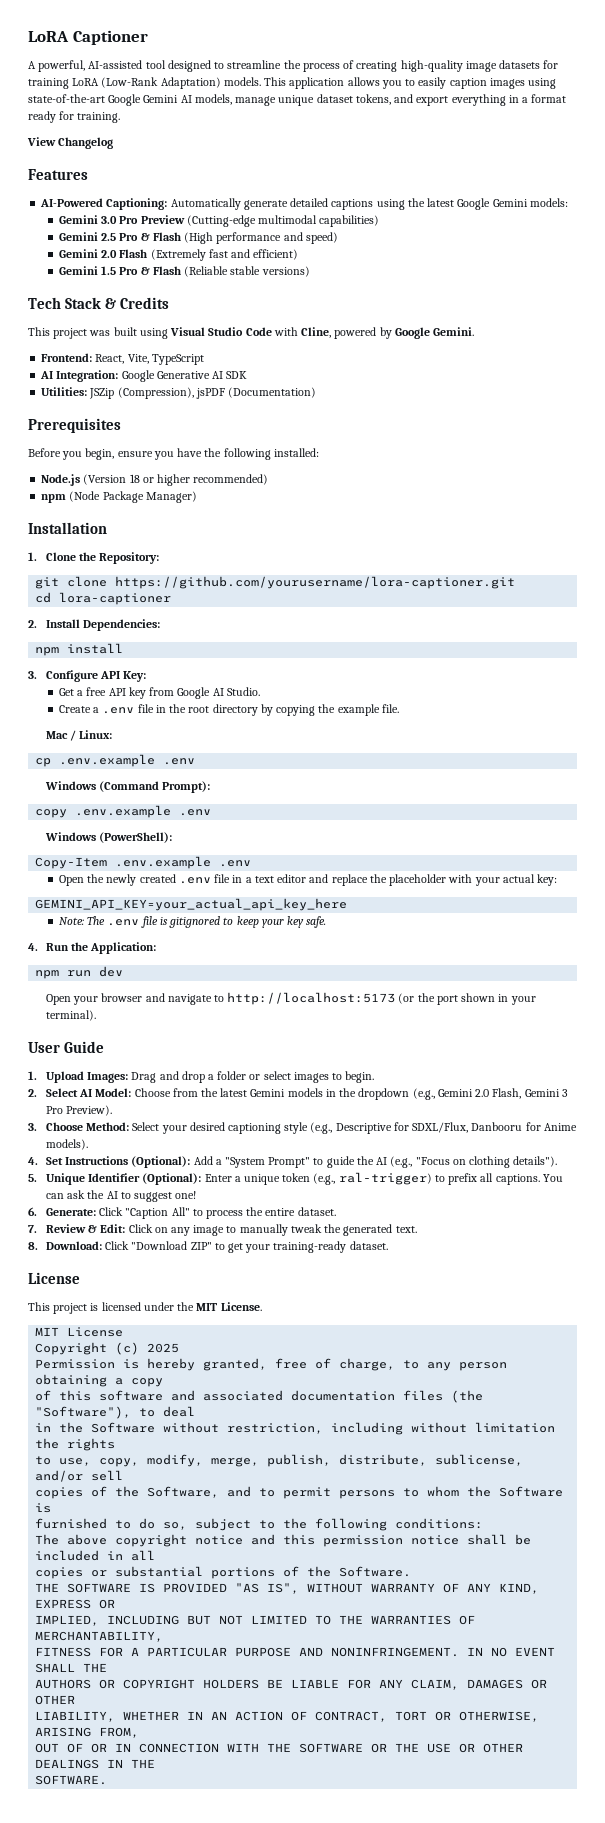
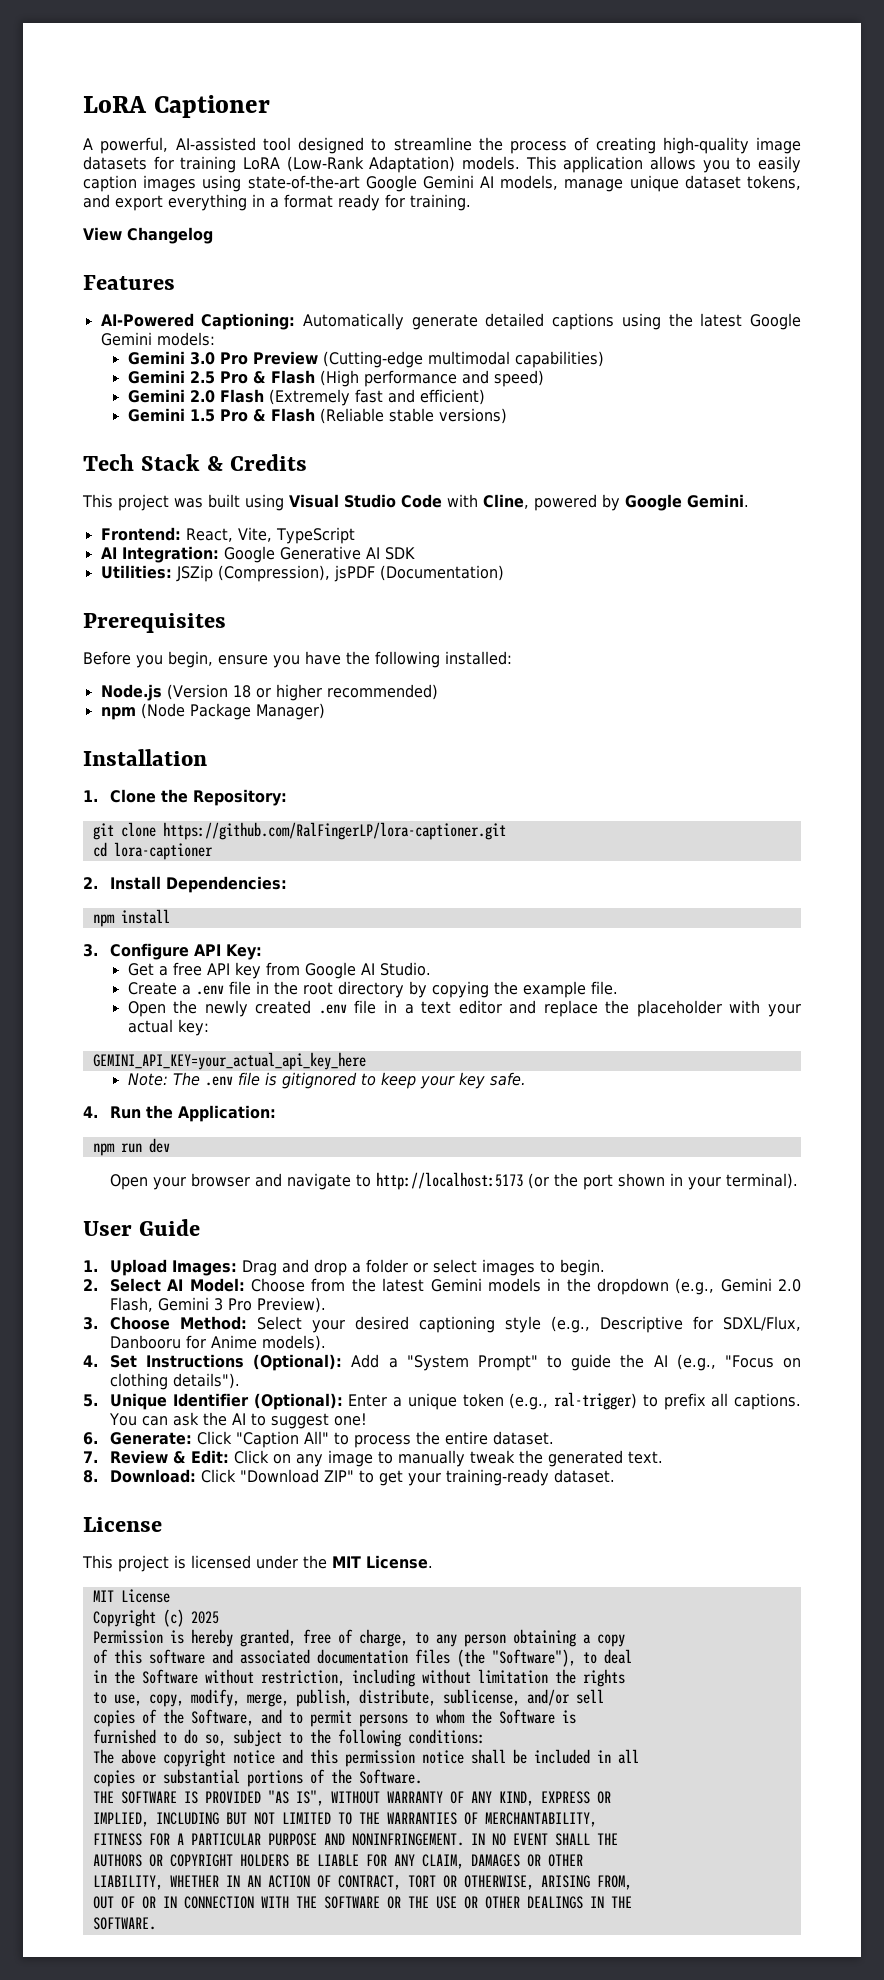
[115,576,516,589] https://github.com/yourusername/lora-captioner.git -> [162,822,506,840] https://github.com/RalFingerLP/lora-captioner.git
[45,730,113,741] [35,754,196,767] [44,781,211,793] [35,805,212,818] [44,832,173,843] [35,856,252,869] // Mac / Linux: // cp .env.example .env // Windows (Command Prompt): // copy .env.example .env // Windows (PowerShell): // Copy-Item .env.example .env -> (618, 988) none

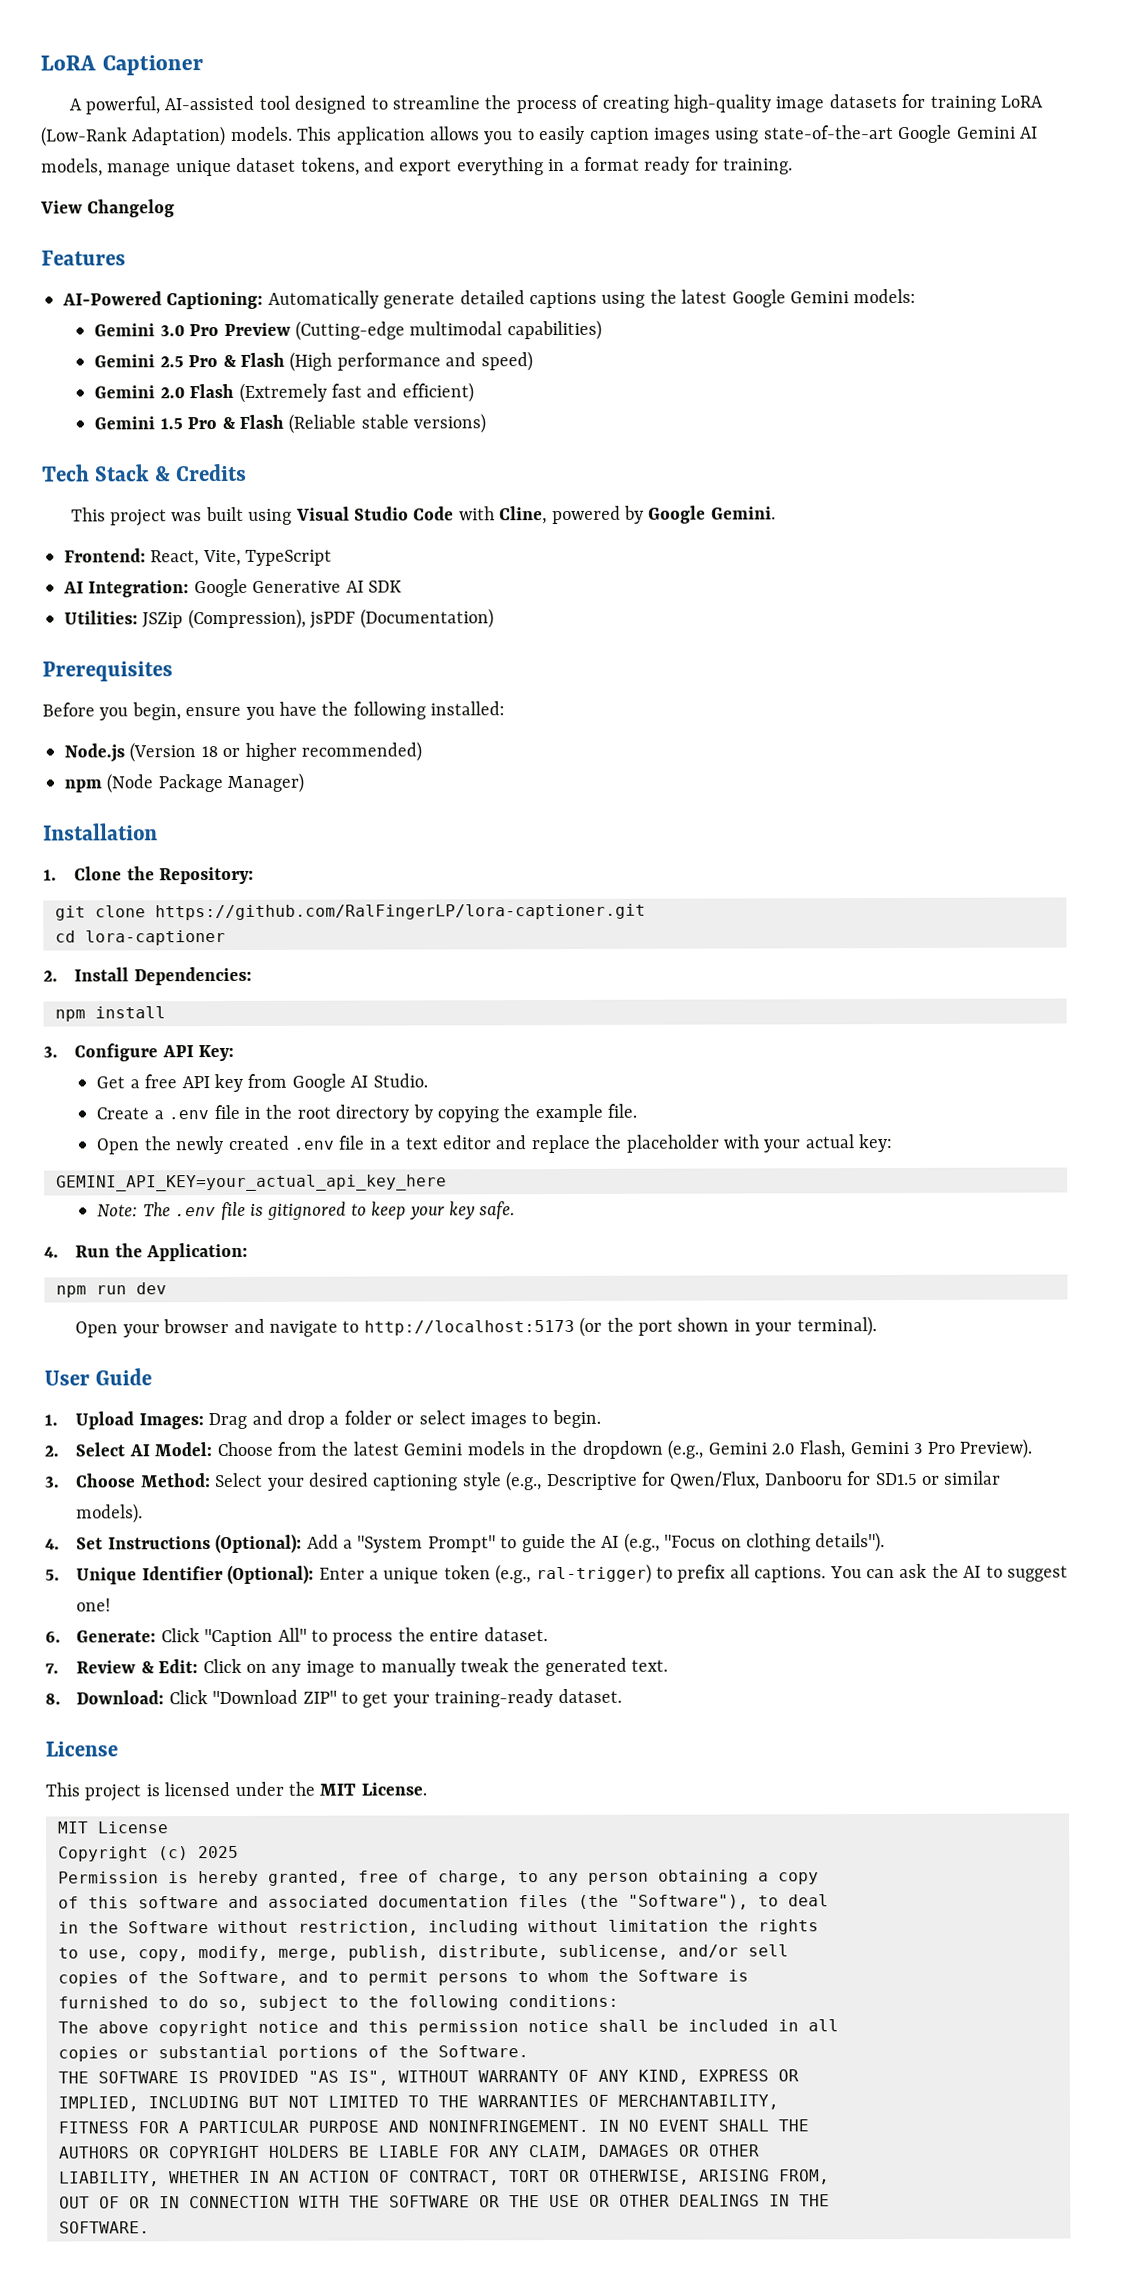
[723,1316,801,1331] SDXL/Flux, -> [669,1471,761,1490] Qwen/Flux,
[211,1335,258,1349] Anime -> [874,1470,1002,1486] SD1.5 or similar

